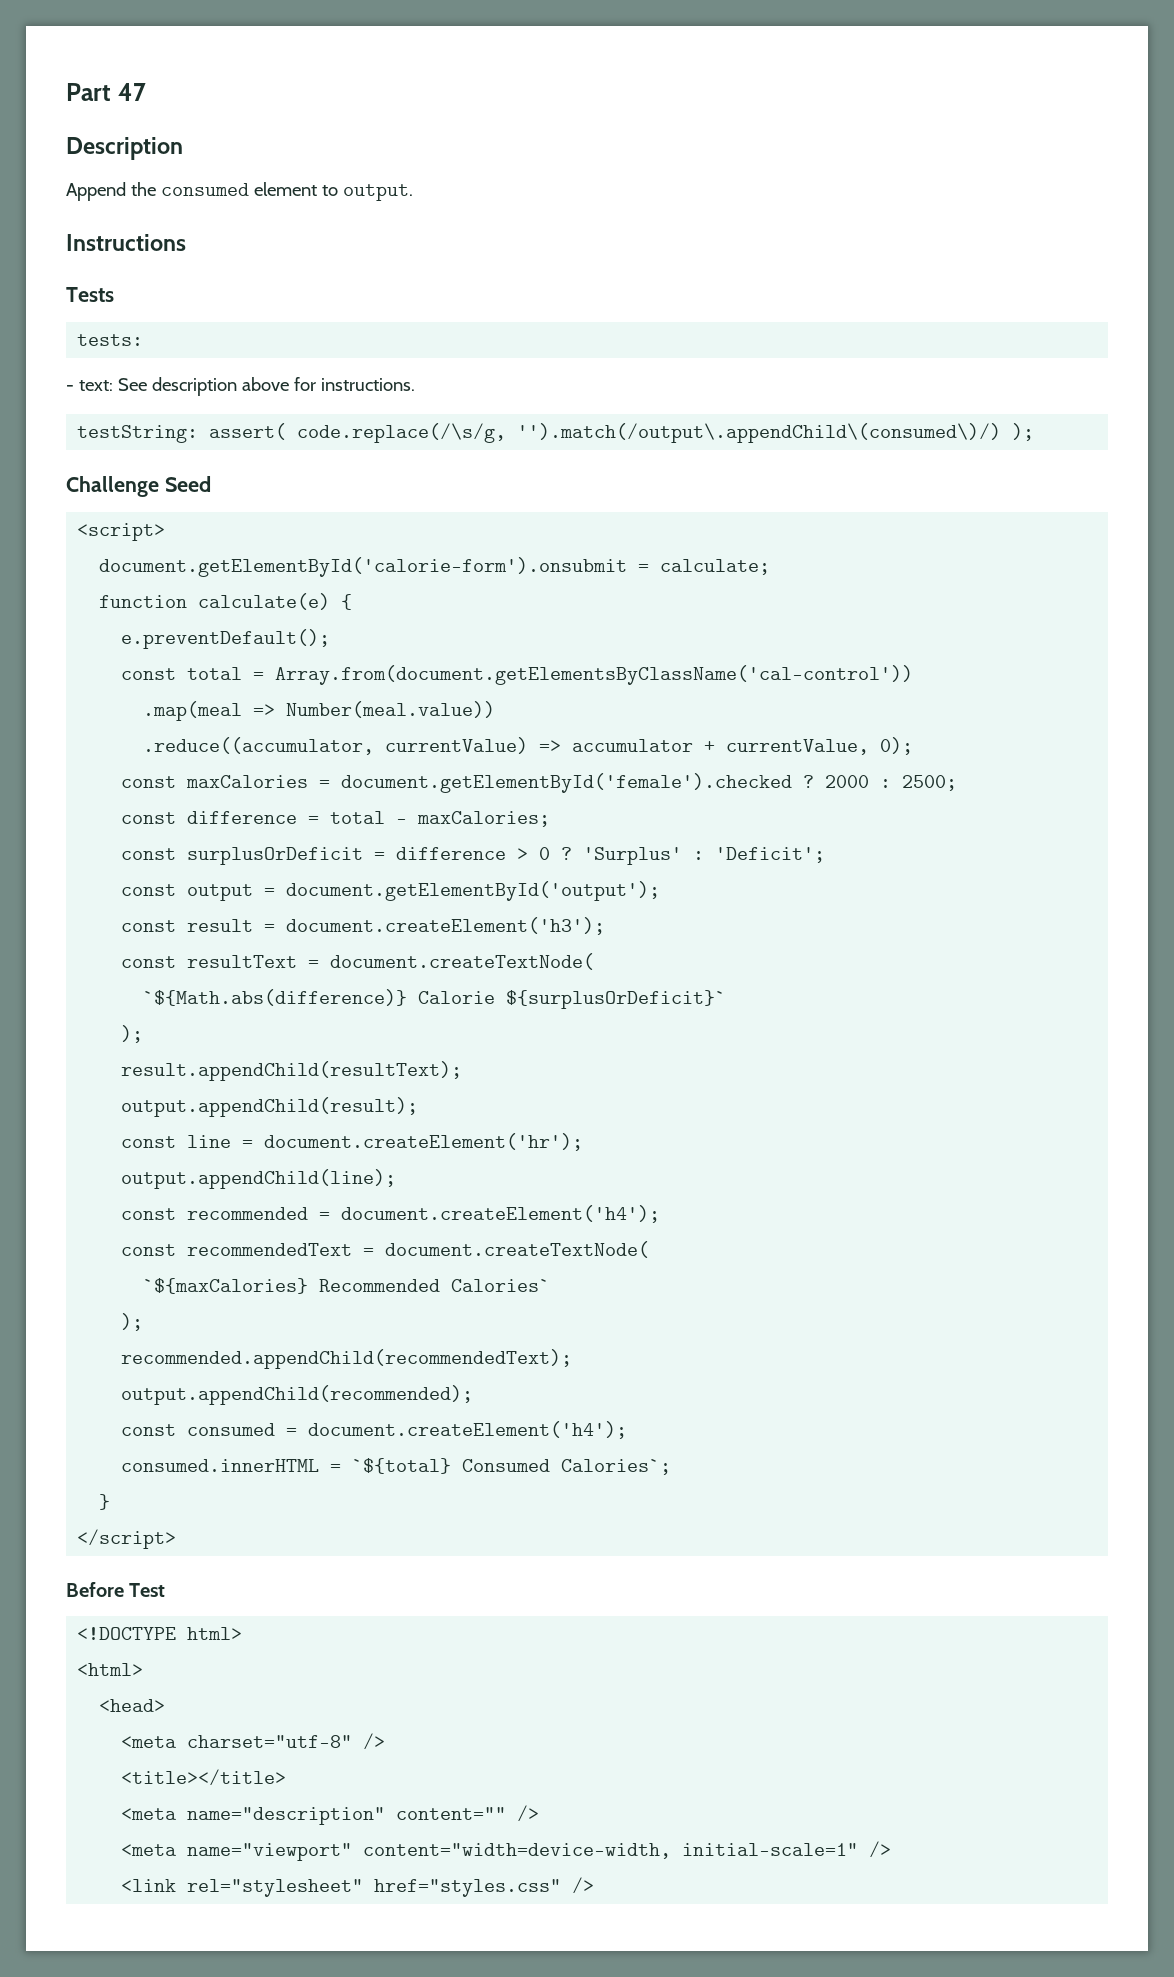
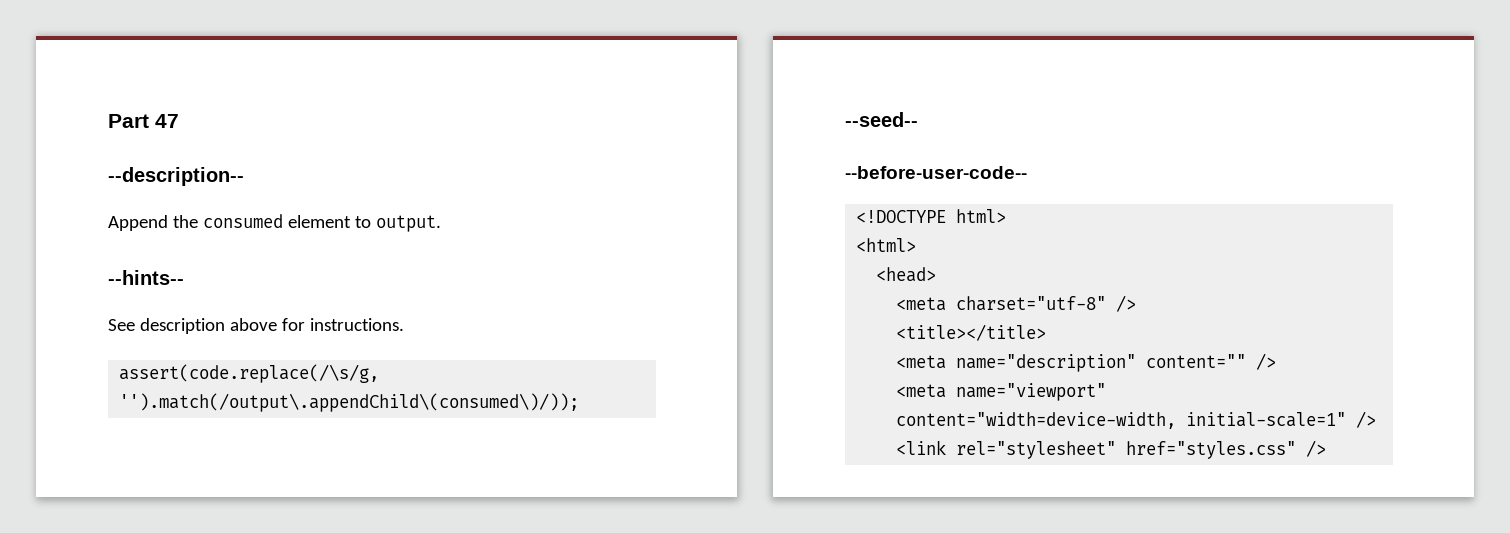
[66,137,183,160] Description -> [108,167,244,186] --description--
[66,234,186,251] [66,287,114,302] [77,334,144,346] [66,380,113,391] Instructions // Tests // tests: // - text: -> [108,270,184,285] --hints-- //
[77,423,1035,443] [66,476,211,497] [77,523,166,541] [99,557,771,577] [99,593,353,610] [121,629,331,649] [121,665,914,685] [143,701,496,721] [143,737,914,755] [121,773,958,793] [121,811,551,827] [121,847,826,865] [121,881,661,901] [121,917,606,935] [121,953,595,970] [143,989,727,1009] [121,1025,144,1043] [121,1061,463,1081] [121,1097,419,1117] [121,1133,584,1151] [121,1169,397,1189] [121,1205,661,1223] [121,1241,650,1258] [143,1278,551,1294] [121,1313,144,1331] [121,1349,573,1369] [121,1385,474,1405] [121,1421,628,1439] [121,1458,672,1475] [99,1494,111,1510] [77,1529,177,1549] [66,1582,166,1597] testString: assert( code.replace(/\s/g, '').match(/output\.appendChild\(consumed\)/) ); // Challenge Seed // <script> // document.getElementById('calorie-form').onsubmit = calculate; // function calculate(e) { // e.preventDefault(); // const total = Array.from(document.getElementsByClassName('cal-control')) // .map(meal => Number(meal.value)) // .reduce((accumulator, currentValue) => accumulator + currentValue, 0); // const maxCalories = document.getElementById('female').checked ? 2000 : 2500; // const difference = total - maxCalories; // const surplusOrDeficit = difference > 0 ? 'Surplus' : 'Deficit'; // const output = document.getElementById('output'); // const result = document.createElement('h3'); // const resultText = document.createTextNode( // `${Math.abs(difference)} Calorie ${surplusOrDeficit}` // ); // result.appendChild(resultText); // output.appendChild(result); // const line = document.createElement('hr'); // output.appendChild(line); // const recommended = document.createElement('h4'); // const recommendedText = document.createTextNode( // `${maxCalories} Recommended Calories` // ); // recommended.appendChild(recommendedText); // output.appendChild(recommended); // const consumed = document.createElement('h4'); // consumed.innerHTML = `${total} Consumed Calories`; // } // </script> // Before Test -> [119,364,380,383] [119,393,580,412] [845,112,918,127] [845,166,1027,179] assert(code.replace(/\s/g, '').match(/output\.appendChild\(consumed\)/)); // --seed-- // --before-user-code--

